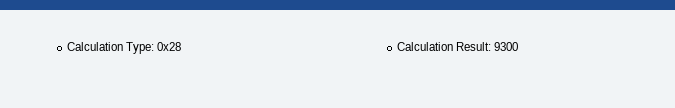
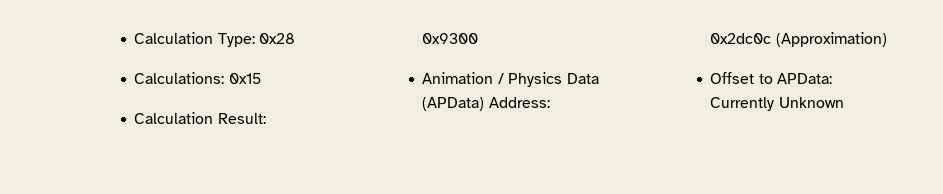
(182, 46) none -> [134,72,261,84] // Calculations: 0x15
[494,42,519,51] 9300 -> [422,33,479,44] [422,72,599,87] [422,97,550,111] [710,32,887,47] [710,72,832,84] [710,97,844,111] 0x9300 // Animation / Physics Data (APData) Address: 0x2dc0c (Approximation) // Offset to APData: Currently Unknown

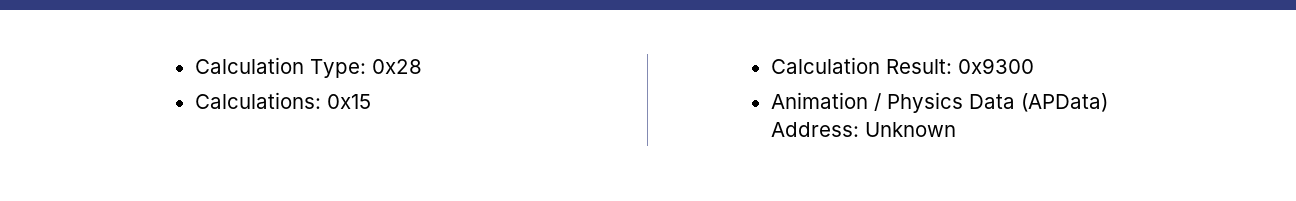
[710,32,887,47] [710,72,832,84] [710,97,775,111] 0x2dc0c (Approximation) // Offset to APData: Currently -> (859, 129) none

